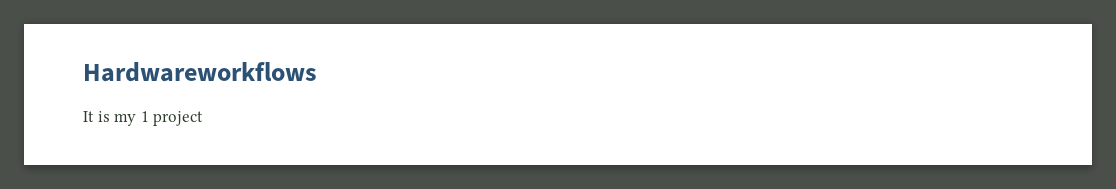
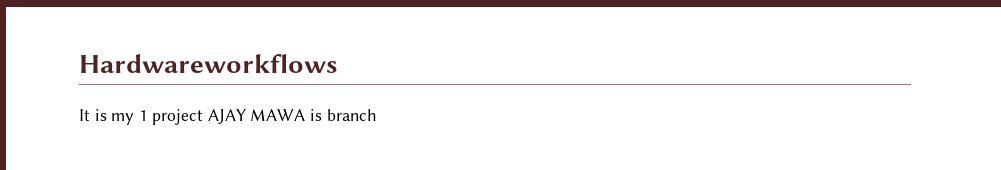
(204, 118) none -> [207,109,377,124] AJAY MAWA is branch

